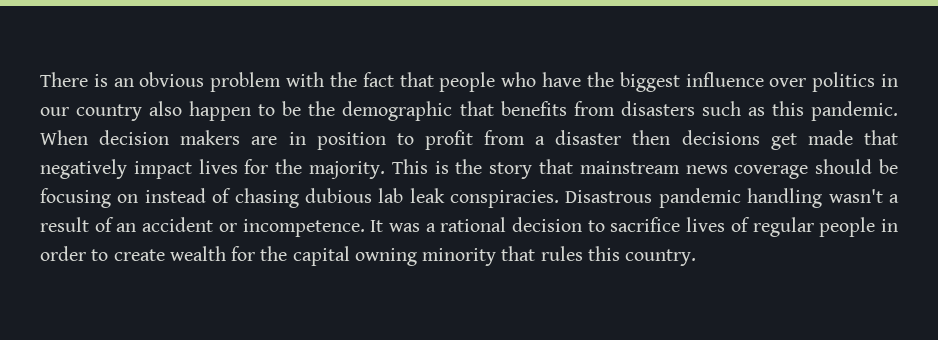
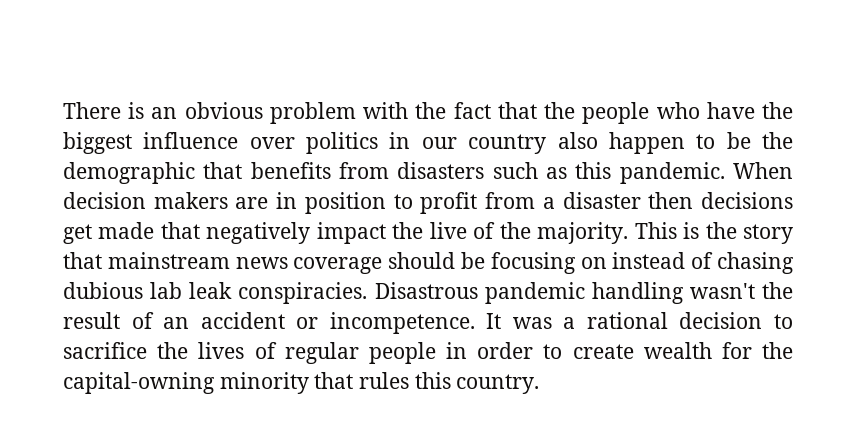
(434, 79) none -> [544,102,576,119] the
[198,159,269,174] lives for -> [392,222,496,239] the live of
[888,194,899,203] a -> [762,282,793,299] the
(681, 224) none -> [157,342,189,359] the
[292,246,417,266] capital owning -> [63,372,215,394] capital-owning

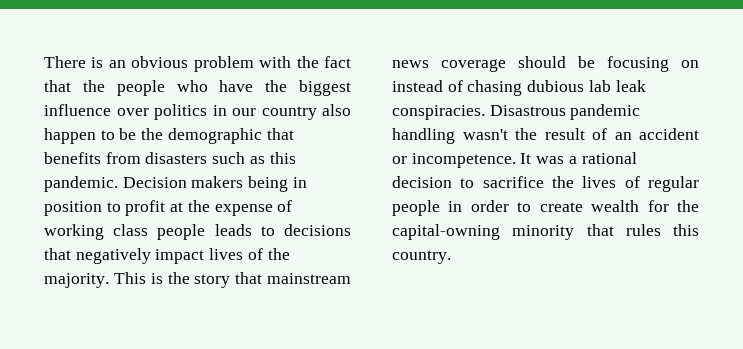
[733,162,793,179] [63,192,794,214] [63,222,155,244] When decision makers are in position to profit from a disaster then decisions get made -> [122,176,307,192] [44,200,293,216] [44,224,351,240] Decision makers being in position to profit at the expense of working class people leads to decisions
[392,222,467,239] the live -> [209,248,244,260] lives

